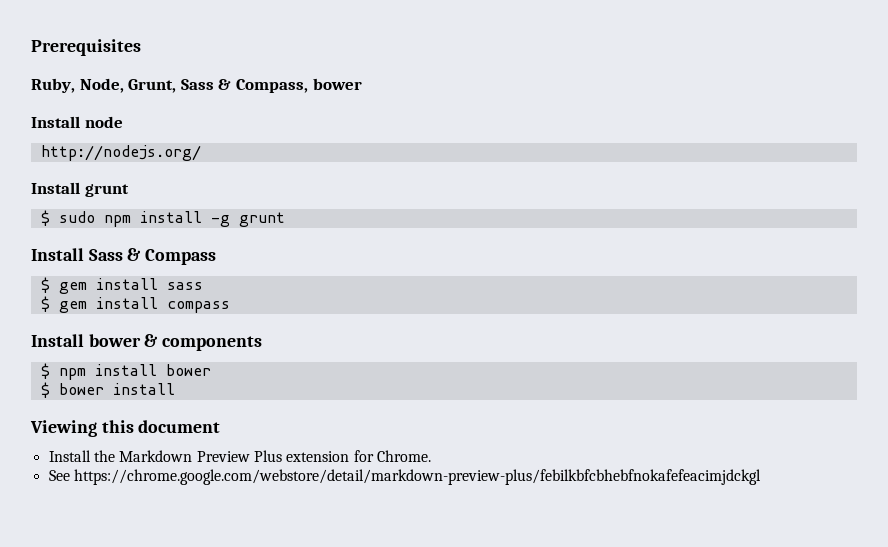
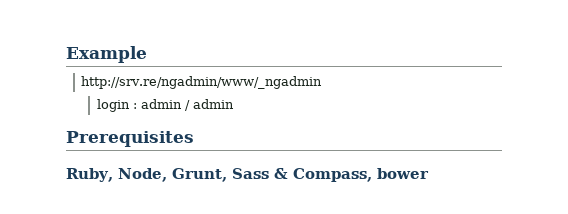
(31, 47) none -> [66,46,147,63] [81,76,323,89] [96,99,234,112] Example // http://srv.re/ngadmin/www/_ngadmin // login : admin / admin //
[31,116,123,128] [40,145,201,161] [31,182,129,197] [40,210,285,227] [31,248,217,265] [40,277,203,294] [40,296,230,313] [31,334,263,351] [40,363,211,380] [40,382,175,398] [30,420,221,437] [48,450,431,462] [48,469,761,485] // Install node // http://nodejs.org/ // Install grunt // $ sudo npm install -g grunt // Install Sass & Compass // $ gem install sass // $ gem install compass // Install bower & components // $ npm install bower // $ bower install // Viewing this document // Install the Markdown Preview Plus extension for Chrome. // See https://chrome.google.com/webstore/detail/markdown-preview-plus/febilkbfcbhebfnokafefeacimjdckgl -> (429, 173) none

